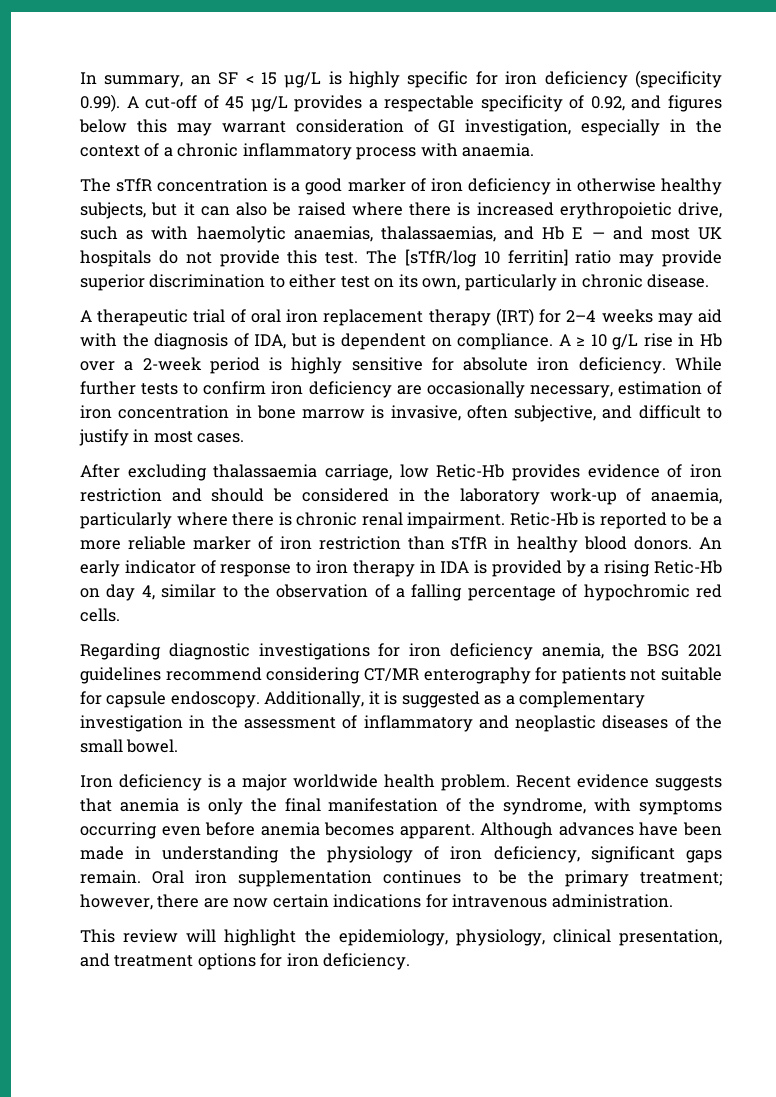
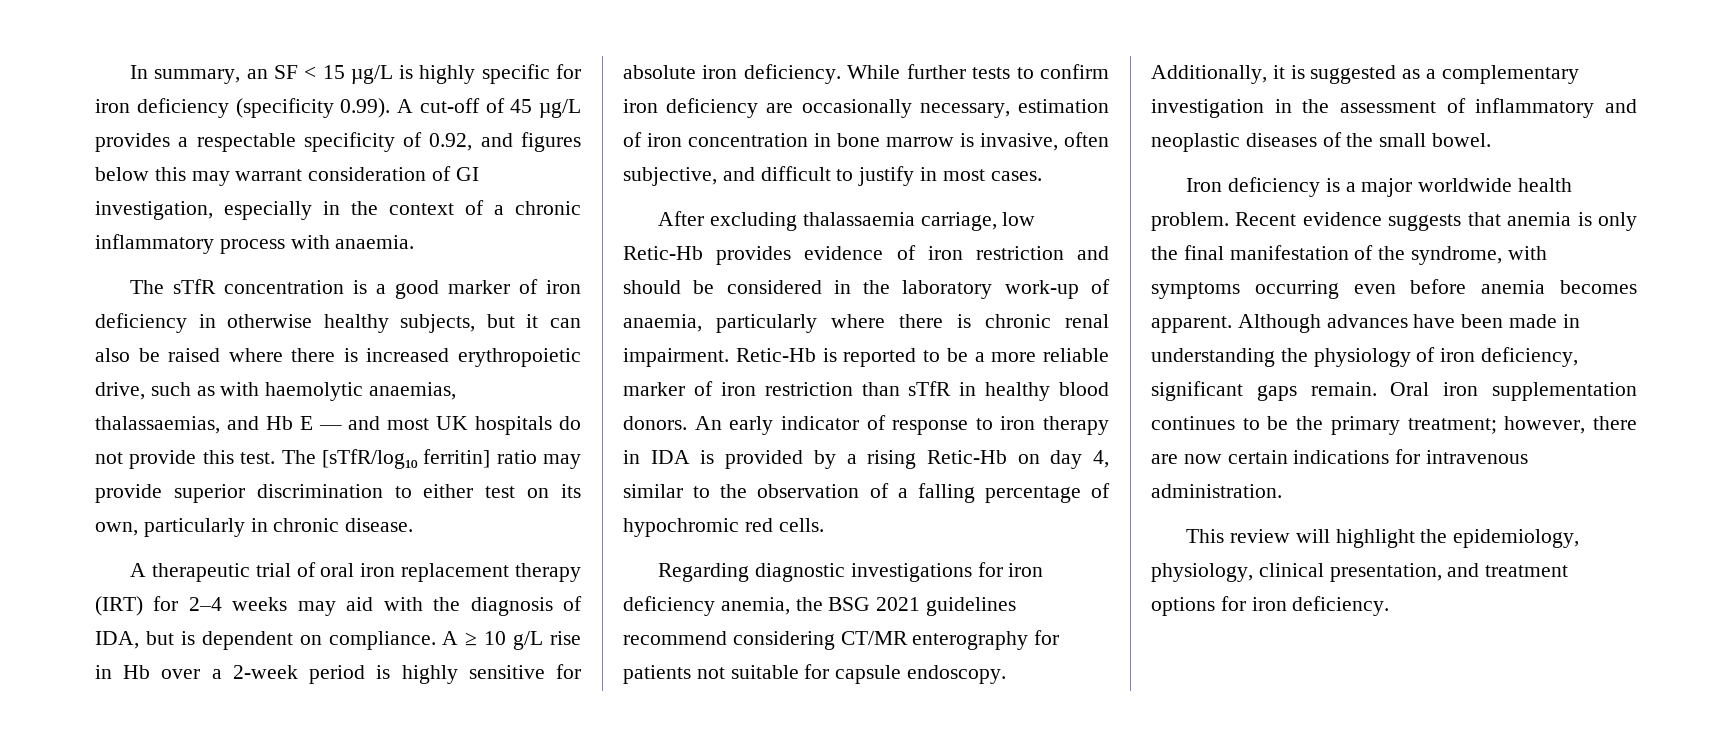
[404,249,500,267] [sTfR/log 10 -> [321,449,418,469] [sTfR/log₁₀

